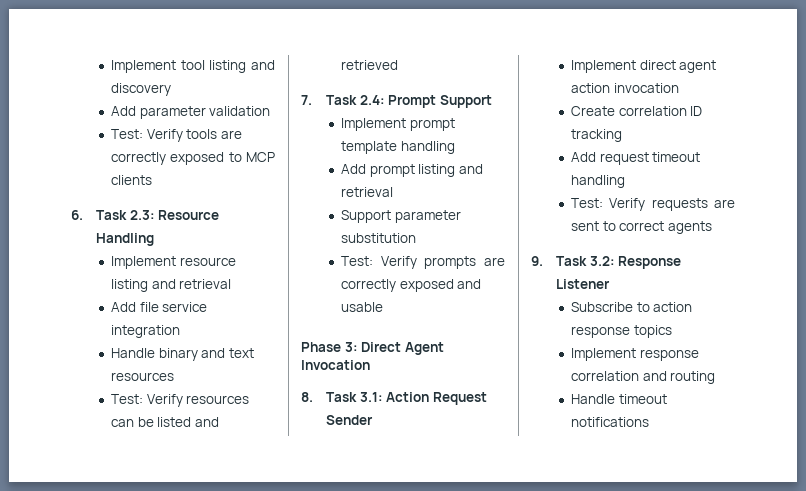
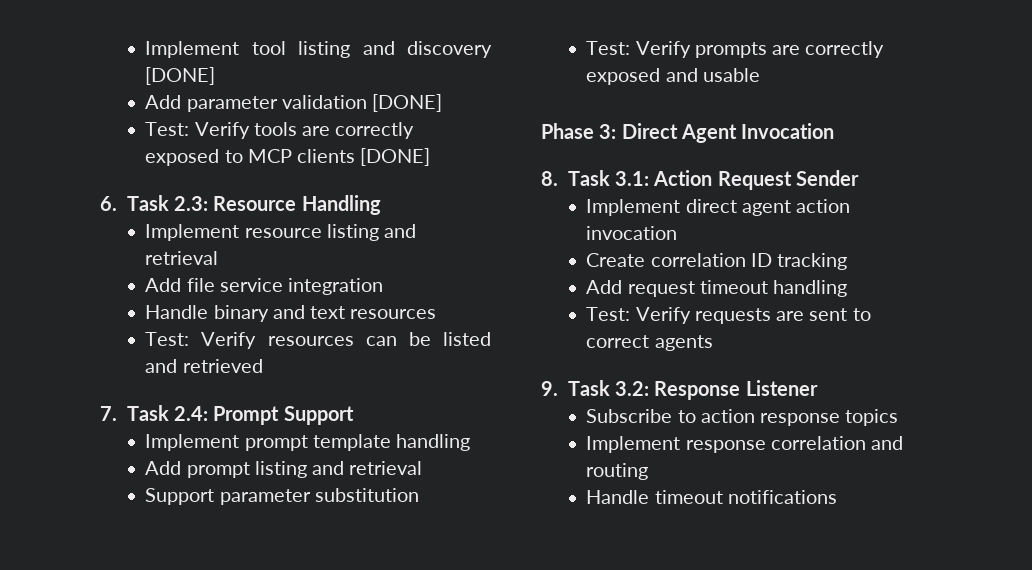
(171, 89) none -> [145,67,216,85] [DONE]
(271, 111) none -> [372,94,443,112] [DONE]
(152, 180) none -> [360,148,431,166] [DONE]

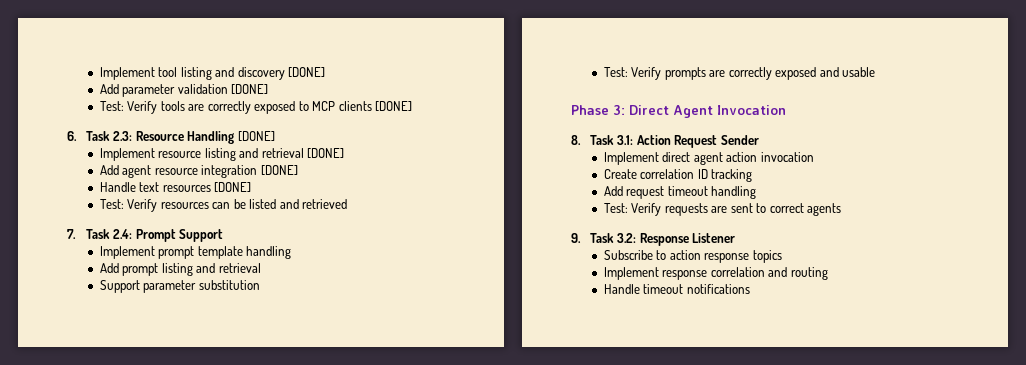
(381, 205) none -> [237,131,275,141] [DONE]
[145,278,283,292] // Add file service -> [307,148,345,158] [99,165,198,178] [DONE] // Add agent resource
[145,305,305,322] // Handle binary and -> [260,165,298,175] [99,182,136,192] [DONE] // Handle
(437, 314) none -> [214,182,252,192] [DONE]

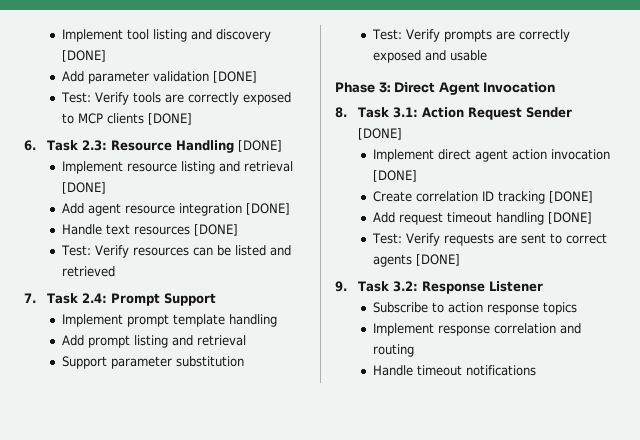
(759, 140) none -> [358,128,403,140] [DONE]
(814, 157) none -> [372,170,417,182] [DONE]
(753, 175) none -> [548,191,593,203] [DONE]
(757, 192) none -> [547,212,592,224] [DONE]
(842, 209) none -> [415,254,460,266] [DONE]

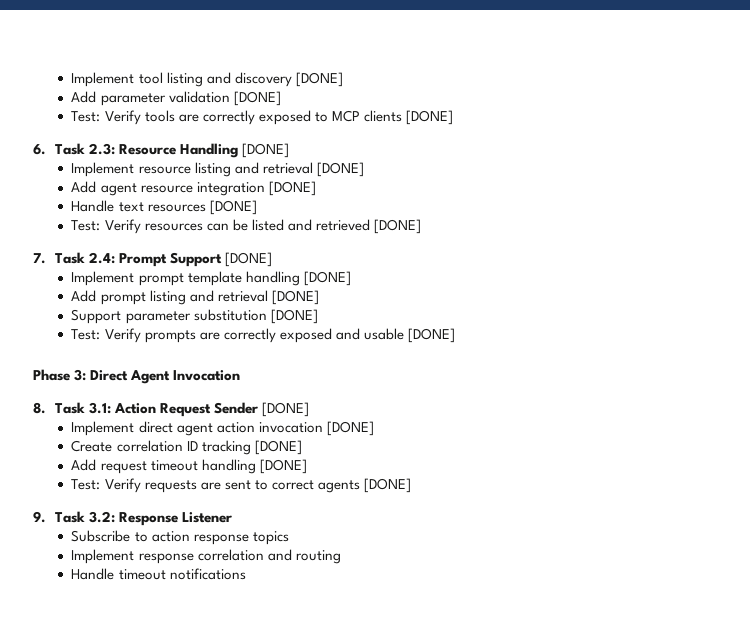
(115, 271) none -> [373,219,421,234] [DONE]
(217, 299) none -> [225,252,273,267] [DONE]
(277, 320) none -> [303,271,351,286] [DONE]
(246, 340) none -> [271,290,319,305] [DONE]
(244, 361) none -> [270,309,318,324] [DONE]
(487, 55) none -> [407,328,455,343] [DONE]

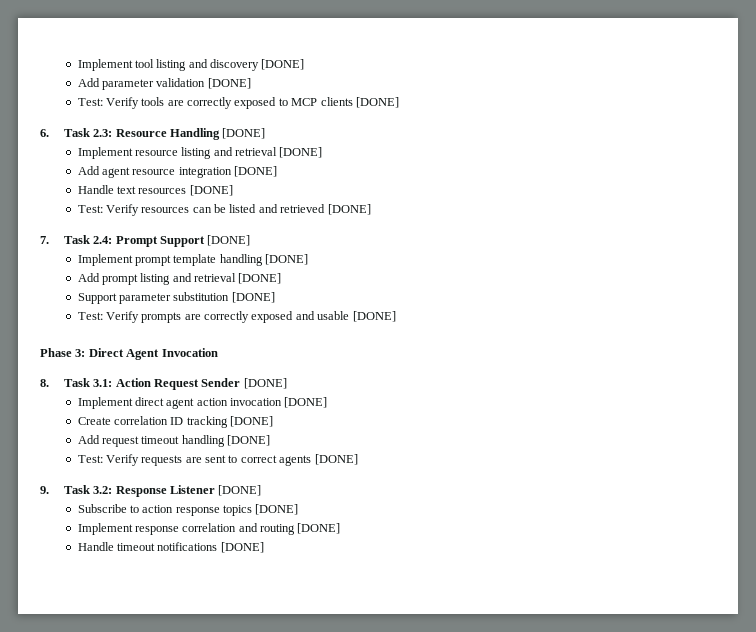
(233, 517) none -> [218,485,262,496] [DONE]
(289, 538) none -> [255,504,299,515] [DONE]
(341, 557) none -> [297,523,341,534] [DONE]
(246, 574) none -> [220,542,264,553] [DONE]

